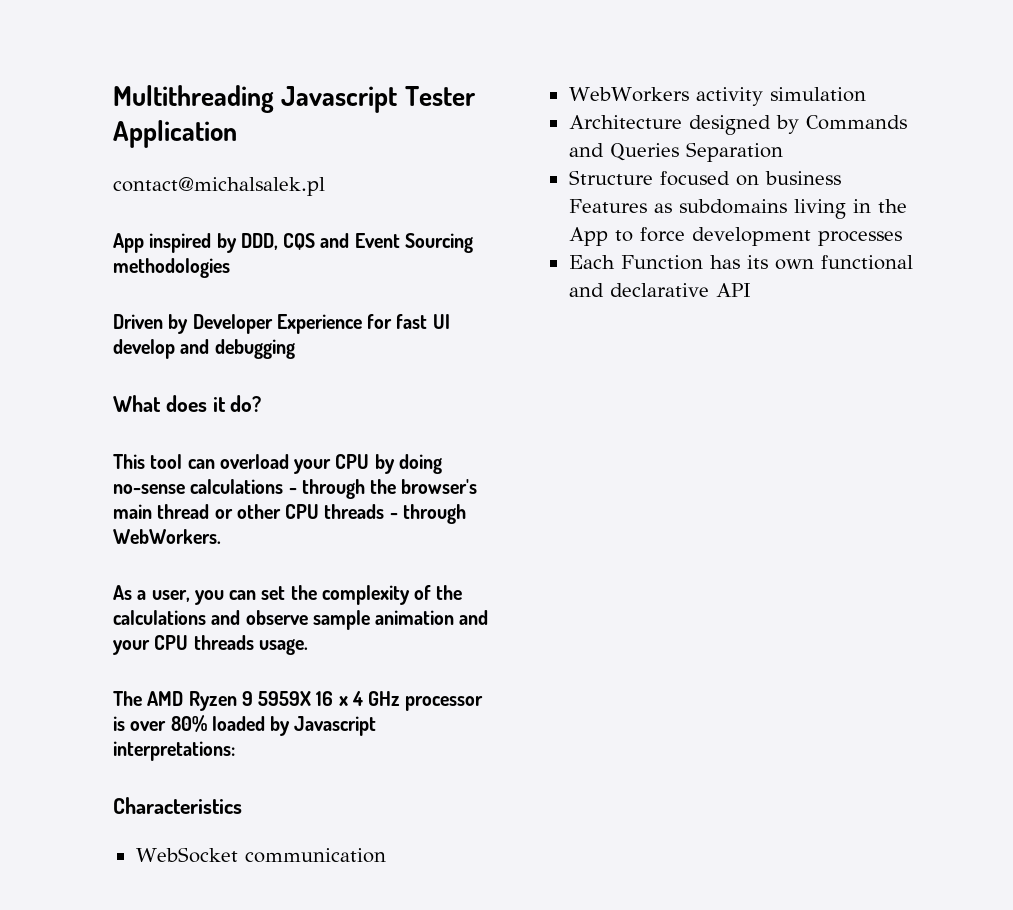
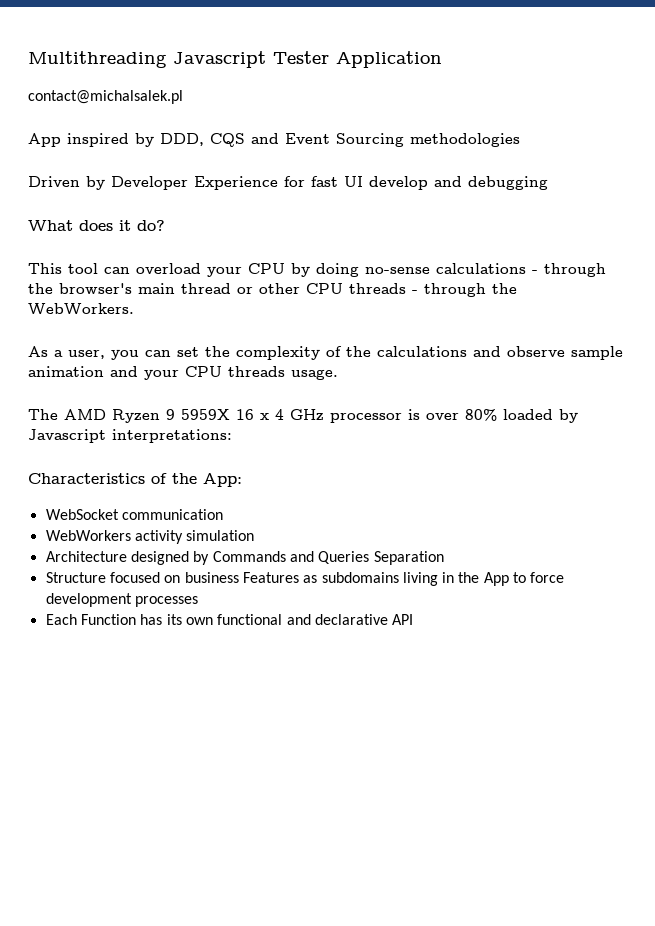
(466, 514) none -> [492,283,517,294] the
(242, 805) none -> [151,473,242,487] of the App:

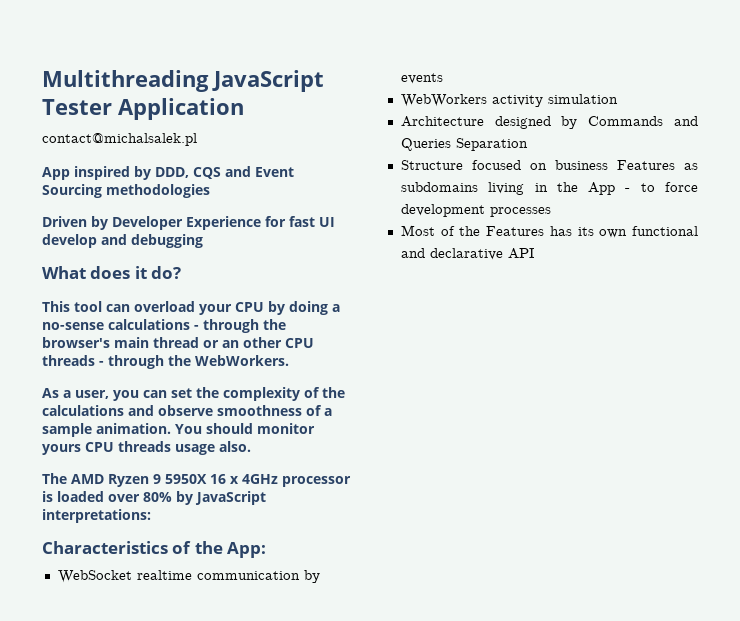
[173,51,266,68] Javascript -> [212,70,324,92] JavaScript
(359, 270) none -> [332,304,340,312] a
(253, 290) none -> [222,340,239,348] an
[571,346,623,360] [28,366,338,380] sample animation and your CPU threads usage. -> [217,405,332,416] [42,423,315,437] [42,441,251,455] smoothness of a sample animation. You should monitor yours CPU threads usage also.
[181,409,230,420] 5959X -> [165,474,207,484] 5950X
[275,409,324,421] 4 GHz -> [242,474,278,484] 4GHz
(420, 414) none -> [57,491,104,502] loaded
[503,409,578,423] [28,429,106,443] loaded by Javascript -> [176,491,266,505] by JavaScript
(119, 514) none -> [136,570,192,580] realtime
(223, 514) none -> [303,570,320,583] [400,73,443,84] by events
(509, 579) none -> [625,188,631,192] -
[45,614,136,625] Each Function -> [400,225,545,236] Most of the Features

